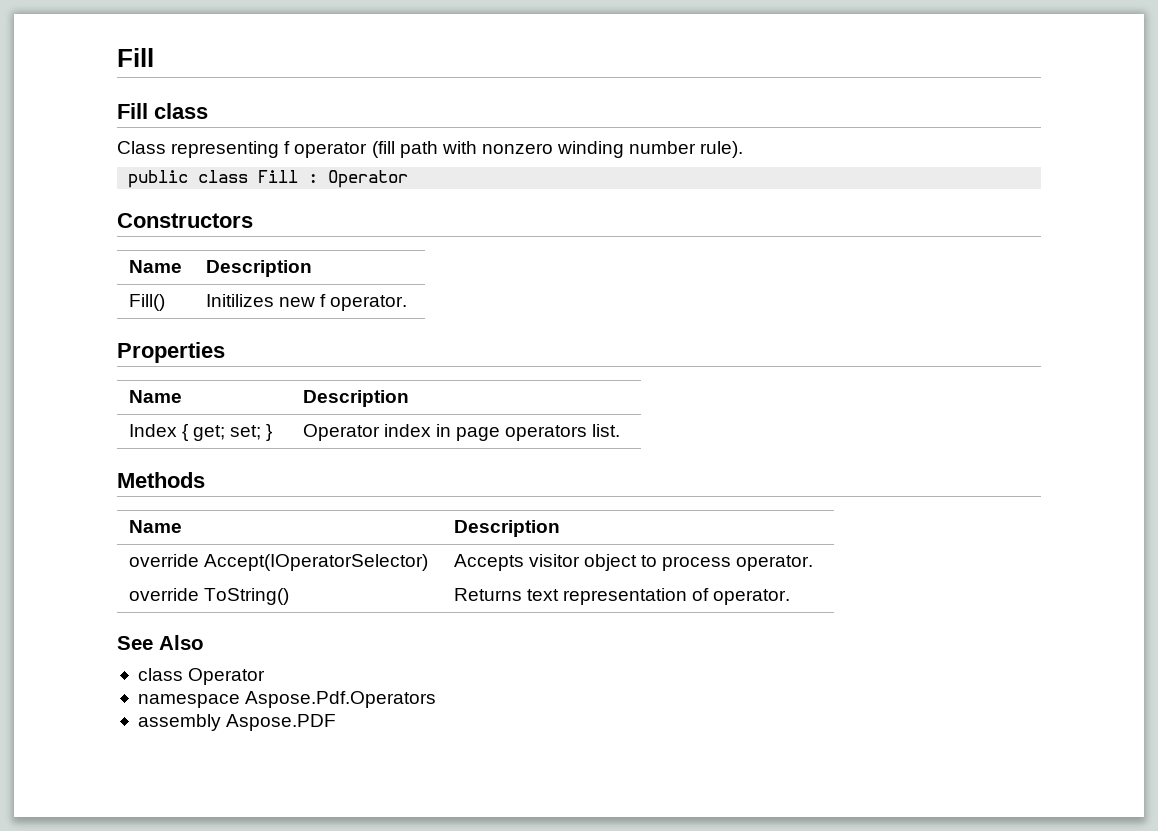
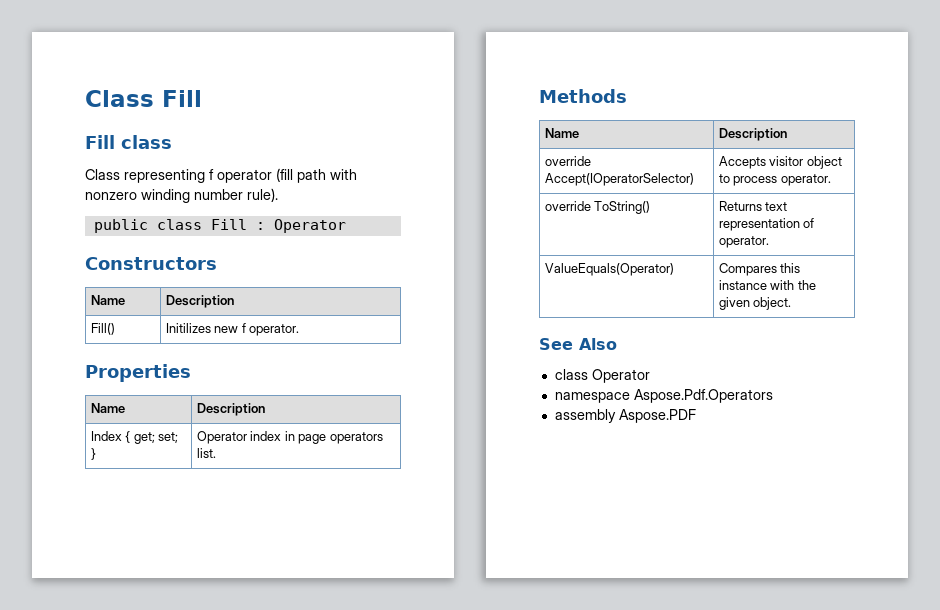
(117, 57) none -> [85,90,154,107] Class
(791, 597) none -> [544,263,674,276] [718,263,801,276] [718,280,816,290] [718,297,792,310] // ValueEquals(Operator) | Compares this instance with the given object.

